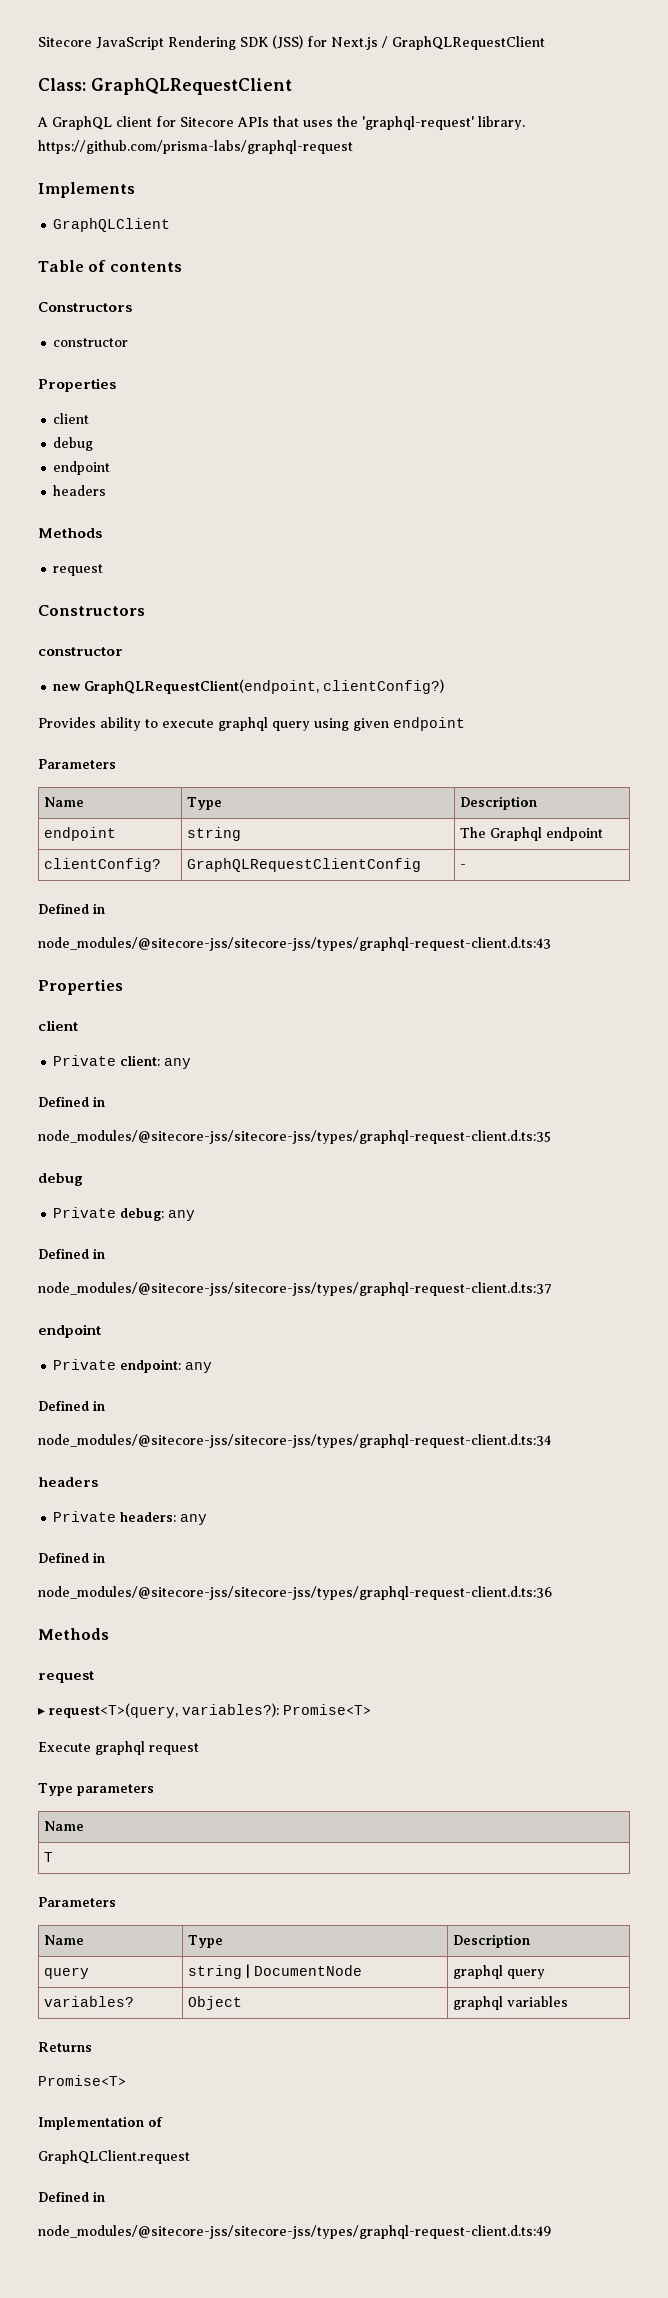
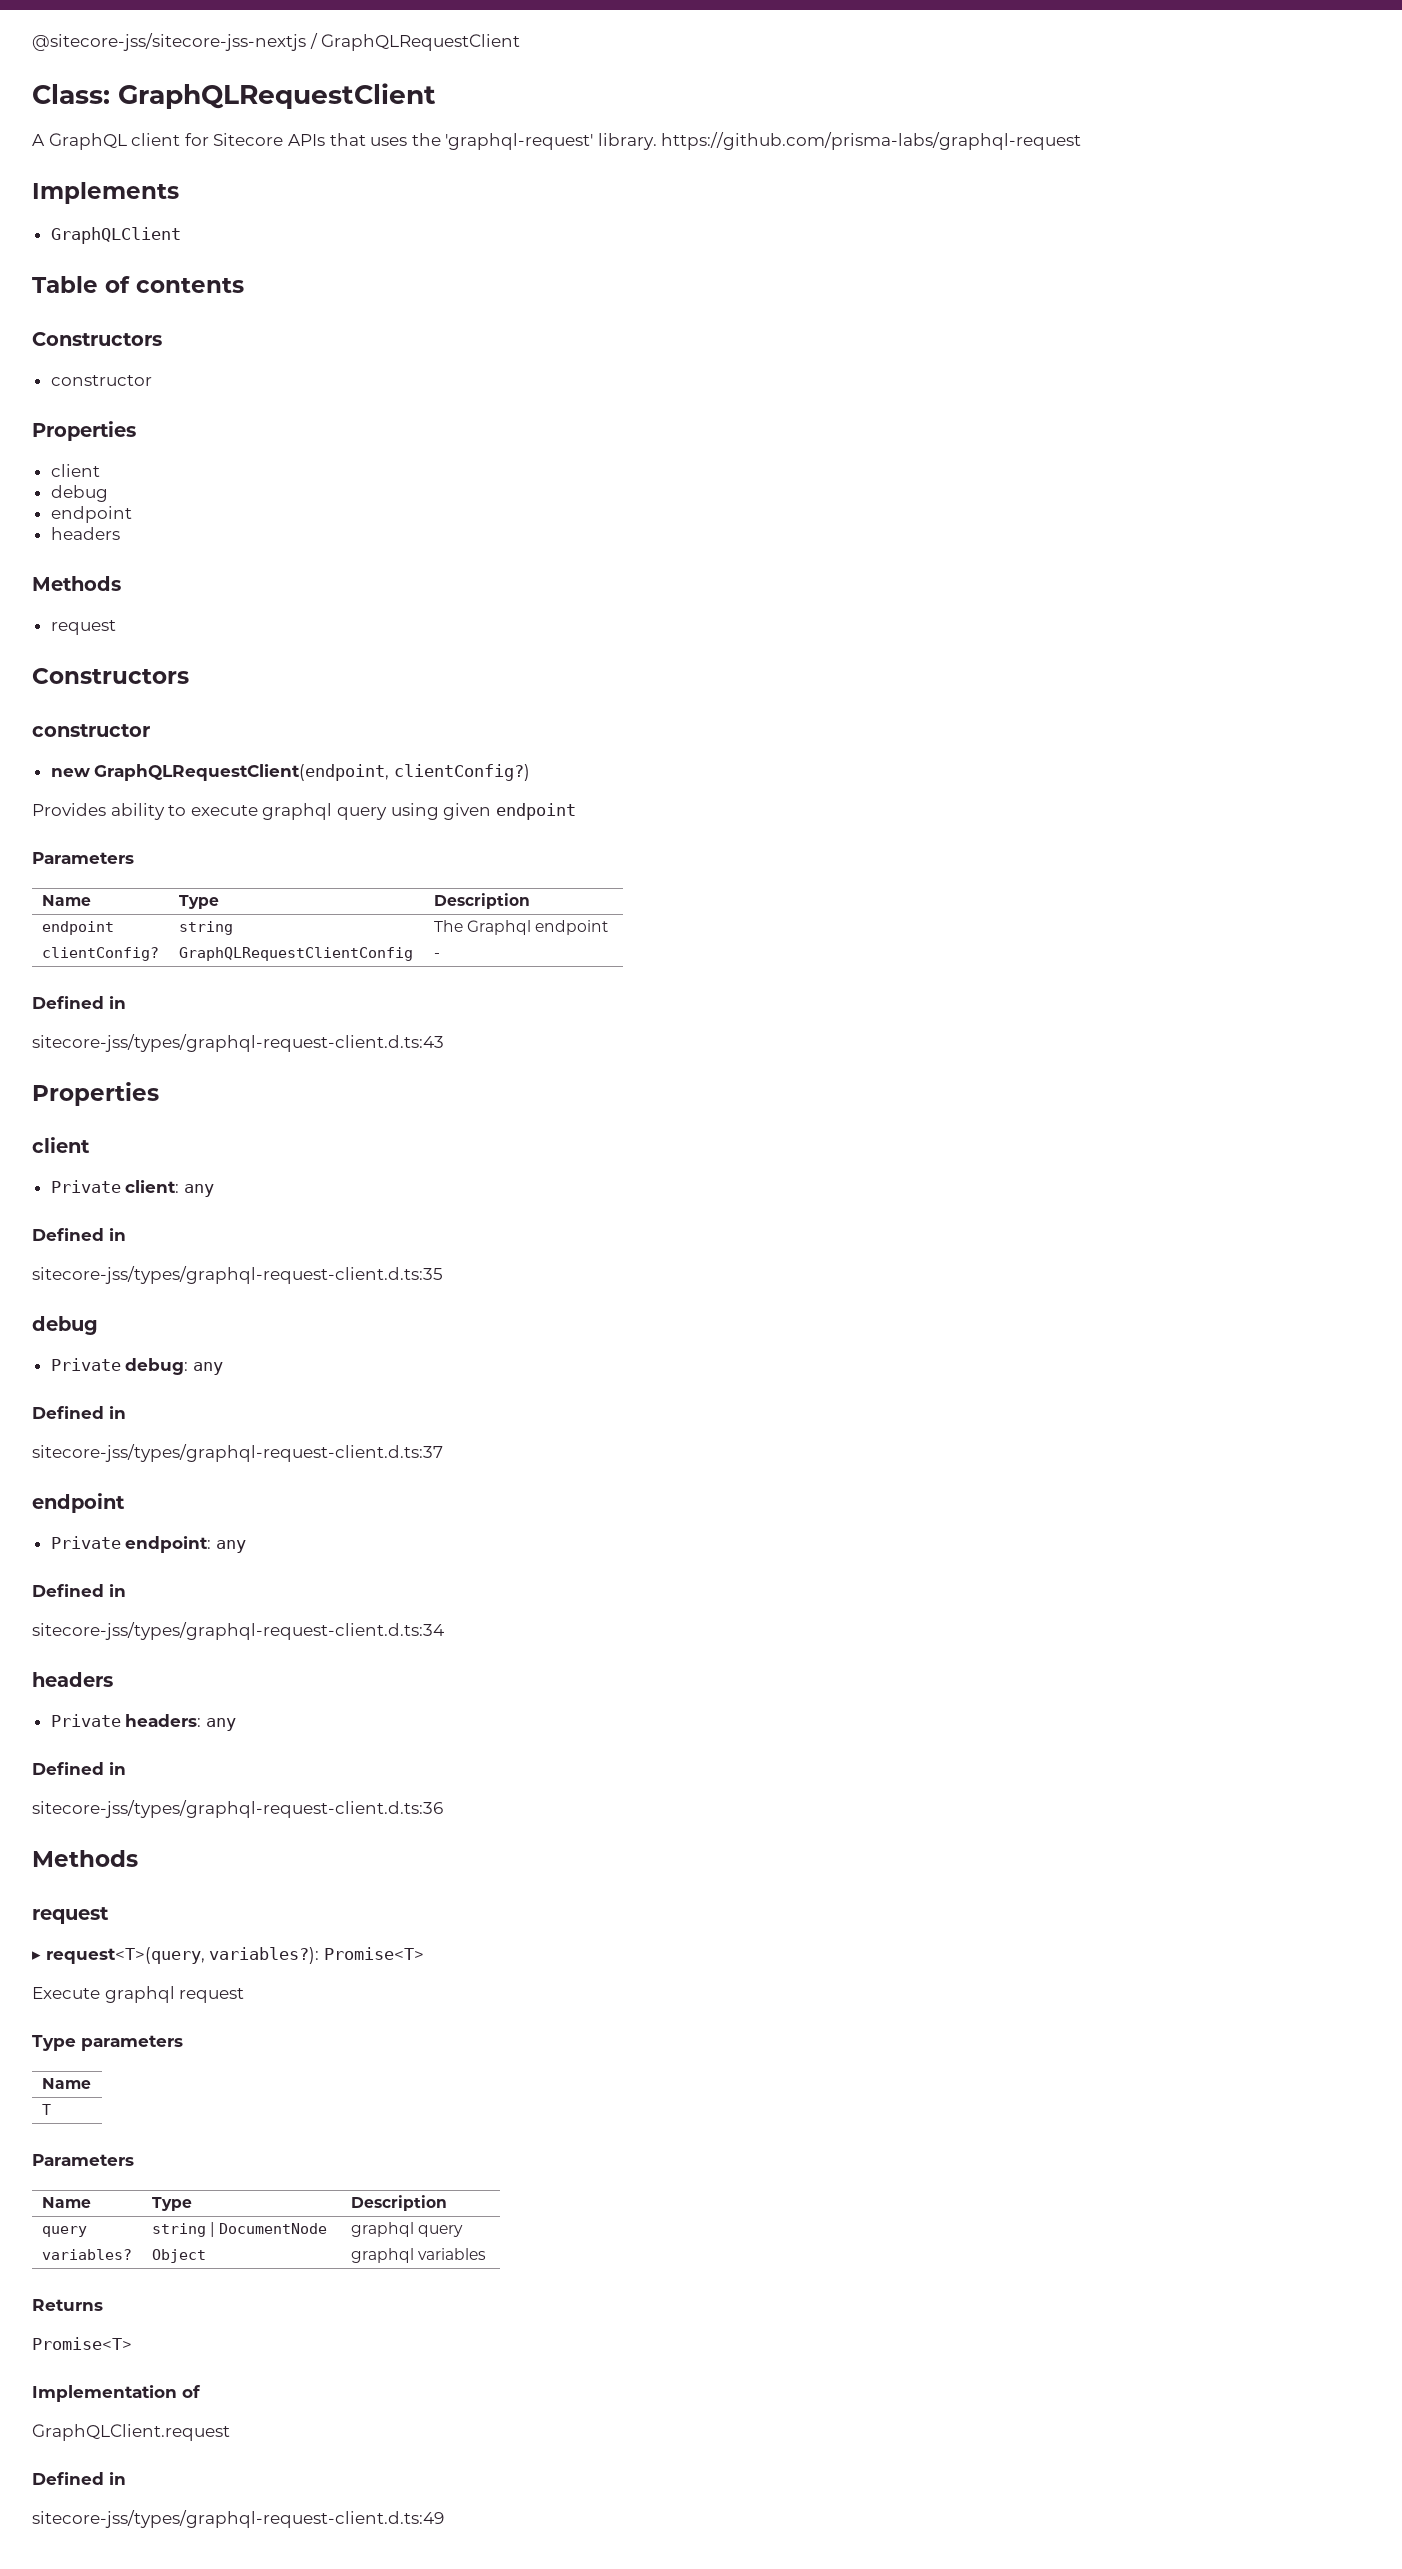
[38,35,378,50] Sitecore JavaScript Rendering SDK (JSS) for Next.js -> [32,33,306,51] @sitecore-jss/sitecore-jss-nextjs
[38,937,551,951] node_modules/@sitecore-jss/sitecore-jss/types/graphql-request-client.d.ts:43 -> [32,1034,444,1052] sitecore-jss/types/graphql-request-client.d.ts:43
[38,1130,551,1144] node_modules/@sitecore-jss/sitecore-jss/types/graphql-request-client.d.ts:35 -> [32,1266,443,1284] sitecore-jss/types/graphql-request-client.d.ts:35
[38,1282,552,1296] node_modules/@sitecore-jss/sitecore-jss/types/graphql-request-client.d.ts:37 -> [32,1444,443,1462] sitecore-jss/types/graphql-request-client.d.ts:37
[38,1434,551,1448] node_modules/@sitecore-jss/sitecore-jss/types/graphql-request-client.d.ts:34 -> [32,1622,444,1640] sitecore-jss/types/graphql-request-client.d.ts:34
[38,1586,552,1600] node_modules/@sitecore-jss/sitecore-jss/types/graphql-request-client.d.ts:36 -> [32,1800,443,1818] sitecore-jss/types/graphql-request-client.d.ts:36
[38,2225,551,2239] node_modules/@sitecore-jss/sitecore-jss/types/graphql-request-client.d.ts:49 -> [32,2510,444,2528] sitecore-jss/types/graphql-request-client.d.ts:49

